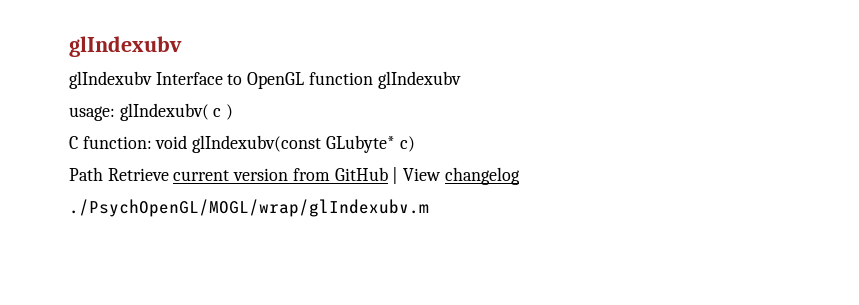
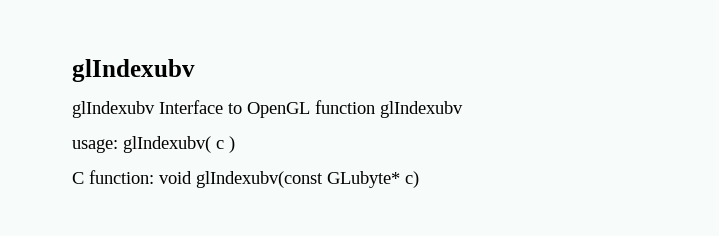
[69,167,520,185] [69,199,429,217] // Path Retrieve current version from GitHub | View changelog // ./PsychOpenGL/MOGL/wrap/glIndexubv.m -> (419, 179) none

